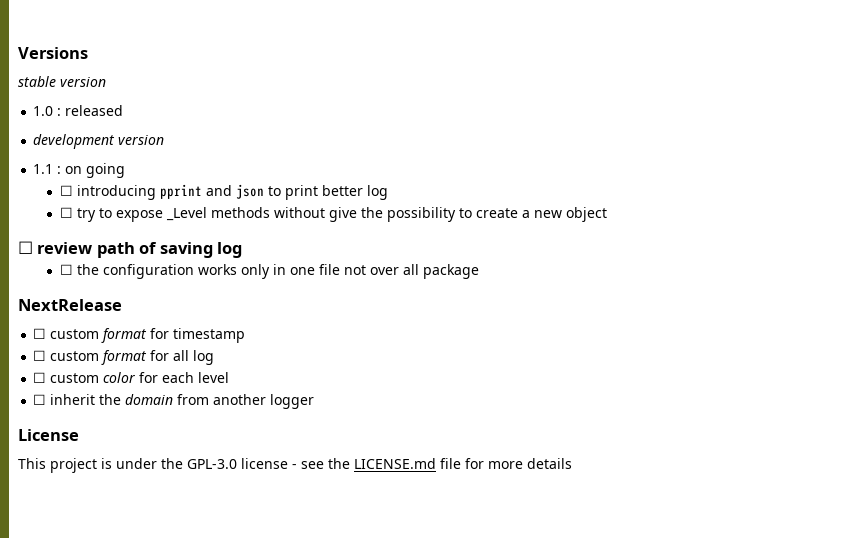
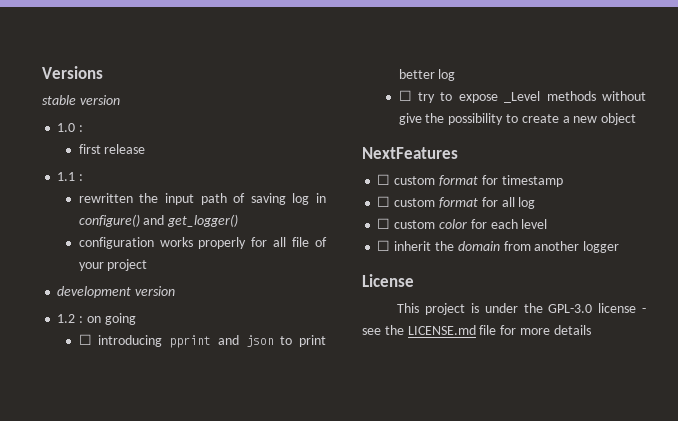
[65,105,124,116] released -> [78,144,146,154] [57,172,84,181] [78,193,326,205] [78,214,239,227] [78,237,327,249] [78,259,148,271] // first release // 1.1 : // rewritten the input path of saving log in configure() and get_logger() // configuration works properly for all file of your project
[33,164,54,174] 1.1 -> [57,314,76,323] 1.2
[18,241,243,258] [59,264,479,279] [18,299,122,311] ☐ review path of saving log // ☐ the configuration works only in one file not over all package // NextRelease -> [362,147,458,159] NextFeatures

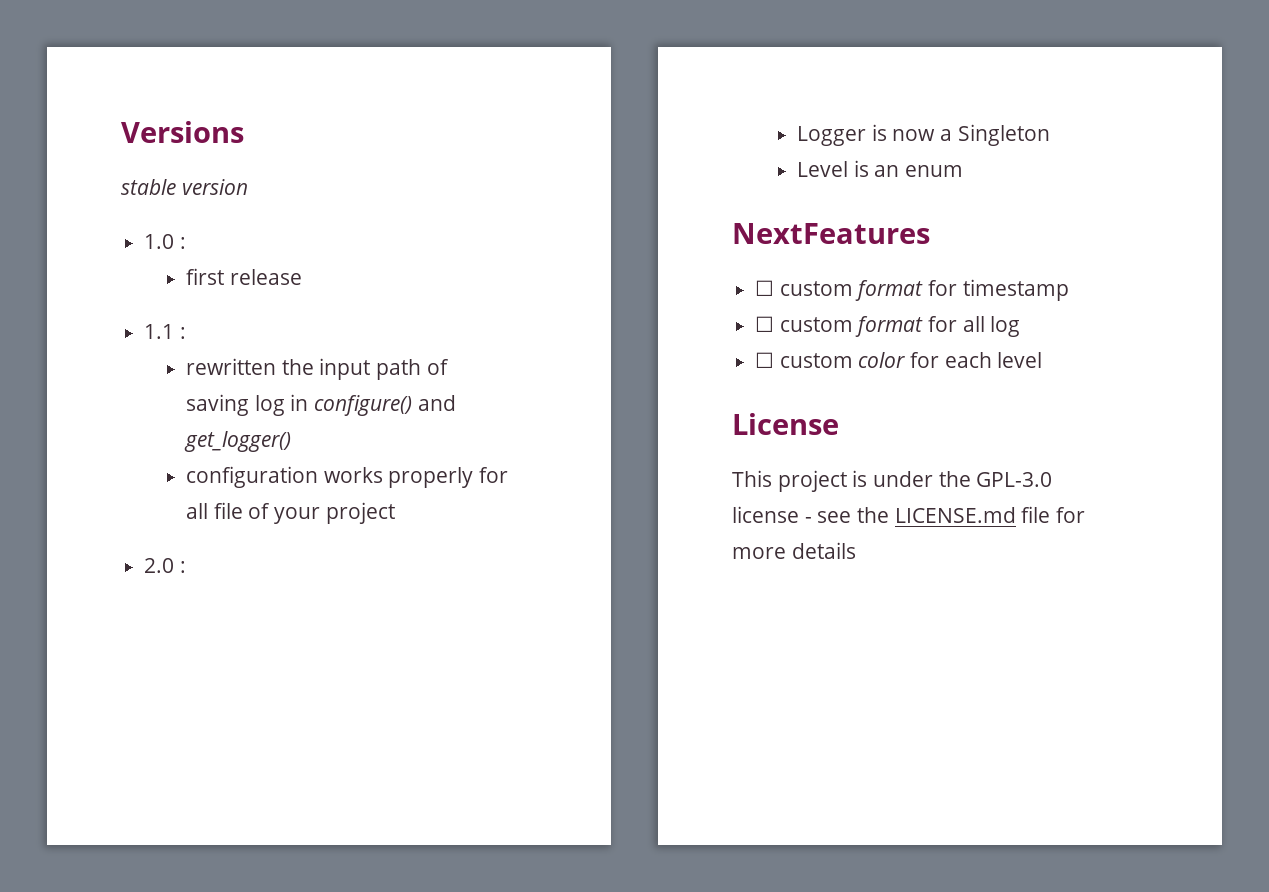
[57,286,176,298] [57,313,136,325] [78,334,326,348] [398,69,456,81] [398,90,646,103] [398,113,637,125] development version // 1.2 : on going // ☐ introducing pprint and json to print better log // ☐ try to expose _Level methods without give the possibility to create a new object -> [144,558,186,573] [797,124,1050,146] [797,160,964,177] 2.0 : // Logger is now a Singleton // Level is an enum
[377,240,620,253] // ☐ inherit the domain from another logger -> (1043, 360) none

